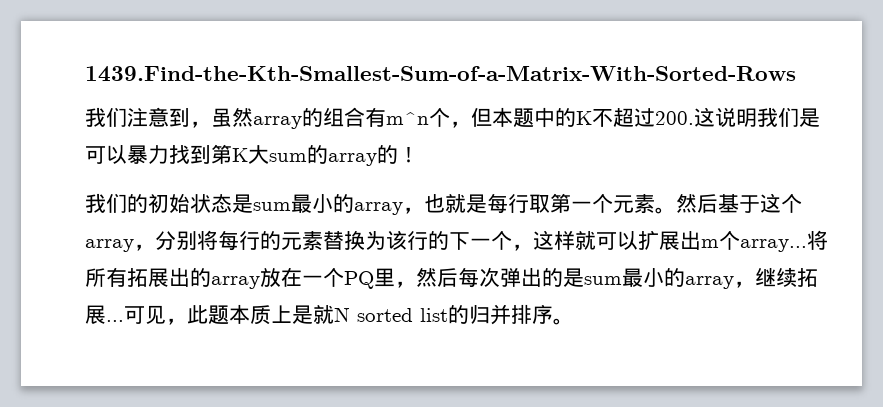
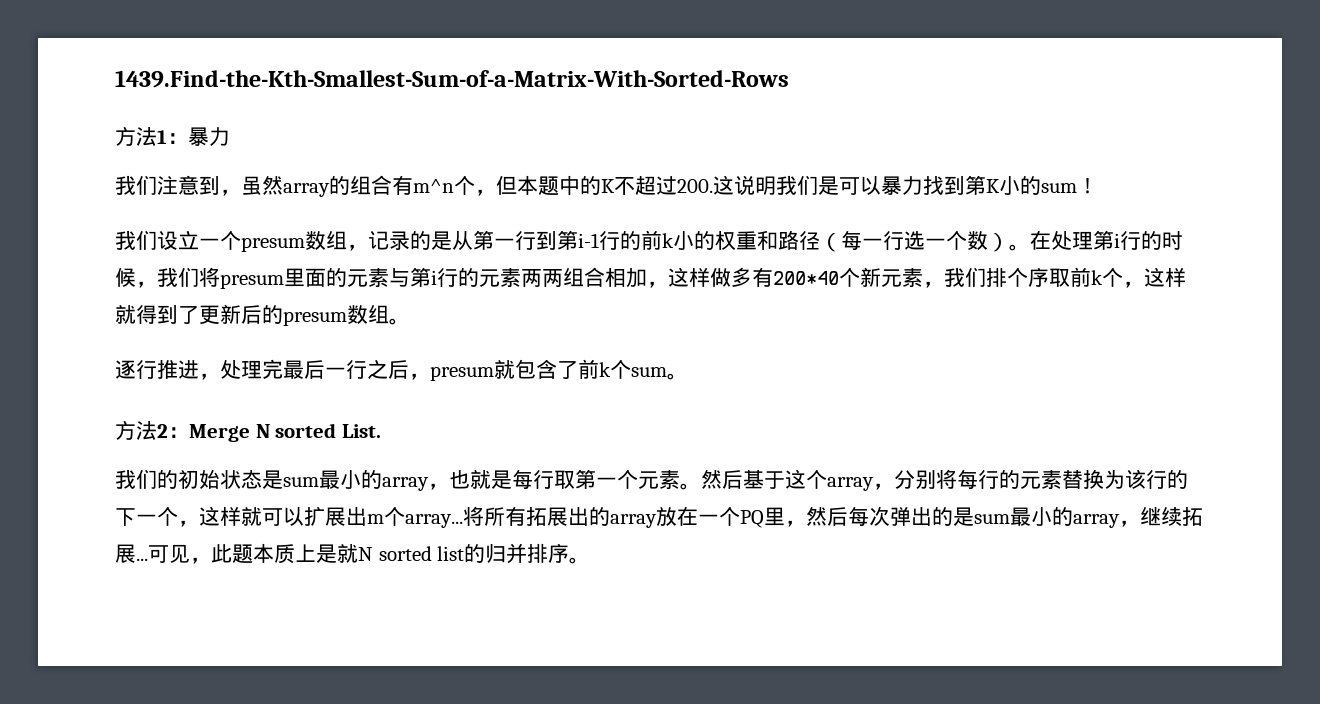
(796, 74) none -> [115,126,230,146] // 方法1：暴力
[248,145,419,166] 大sum的array的！ -> [999,176,1098,195] [115,230,1183,252] [115,267,1186,289] [115,304,410,326] [115,359,688,381] [115,420,381,442] 小的sum！ // 我们设立一个presum数组，记录的是从第一行到第i-1行的前k小的权重和路径（每一行选一个数）。在处理第i行的时候，我们将presum里面的元素与第i行的元素两两组合相加，这样做多有200*40个新元素，我们排个序取前k个，这样就得到了更新后的presum数组。 // 逐行推进，处理完最后一行之后，presum就包含了前k个sum。 // 方法2：Merge N sorted List.

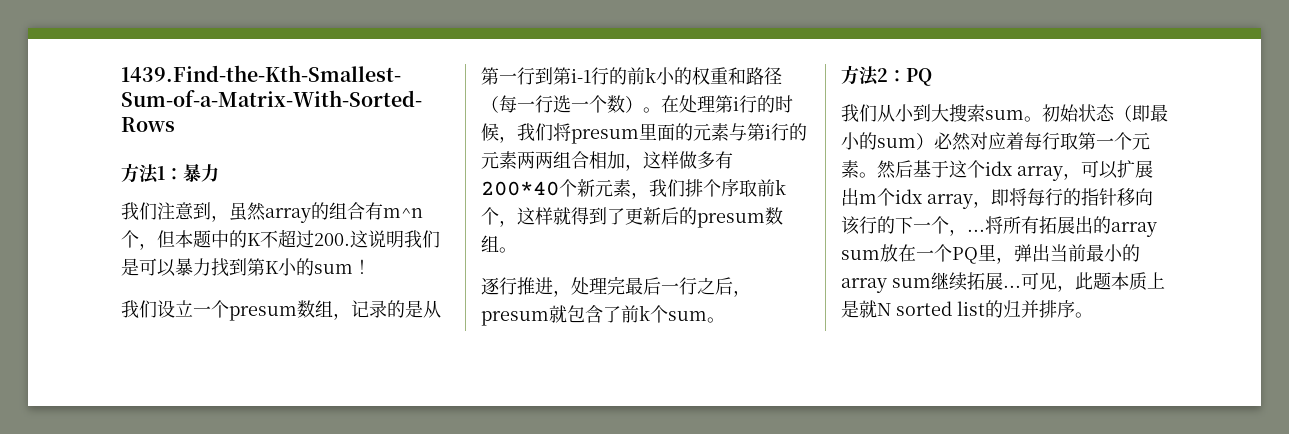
[189,423,381,442] [115,469,512,491] Merge N sorted List. // 我们的初始状态是sum最小的array，也就是 -> [906,68,932,86] [841,104,1168,122] [841,132,1024,151] PQ // 我们从小到大搜索sum。初始状态（即最小的sum）必然对应着
[827,469,1188,491] [115,506,463,528] array，分别将每行的元素替换为该行的下一个，这样就可以扩展出m个array... -> [985,160,1153,181] [841,188,1153,209] [841,216,985,236] idx array，可以扩展出m个idx array，即将每行的指针移向该行的下一个，...
(657, 521) none -> [841,250,880,260] sum
[806,506,1140,528] 然后每次弹出的是sum最小的array， -> [1014,244,1140,262] [841,278,931,293] 弹出当前最小的array sum

